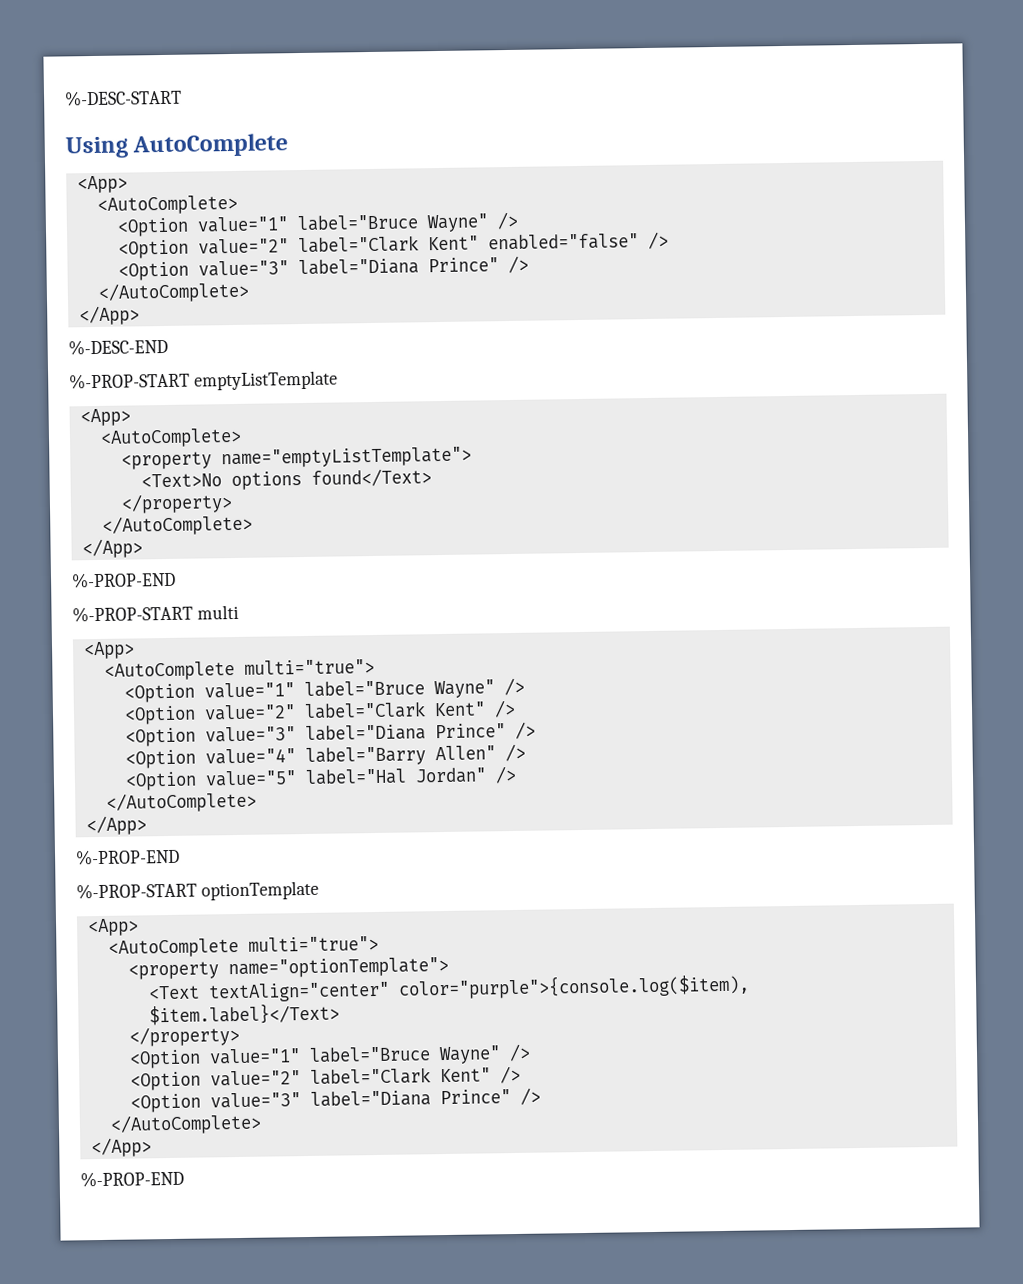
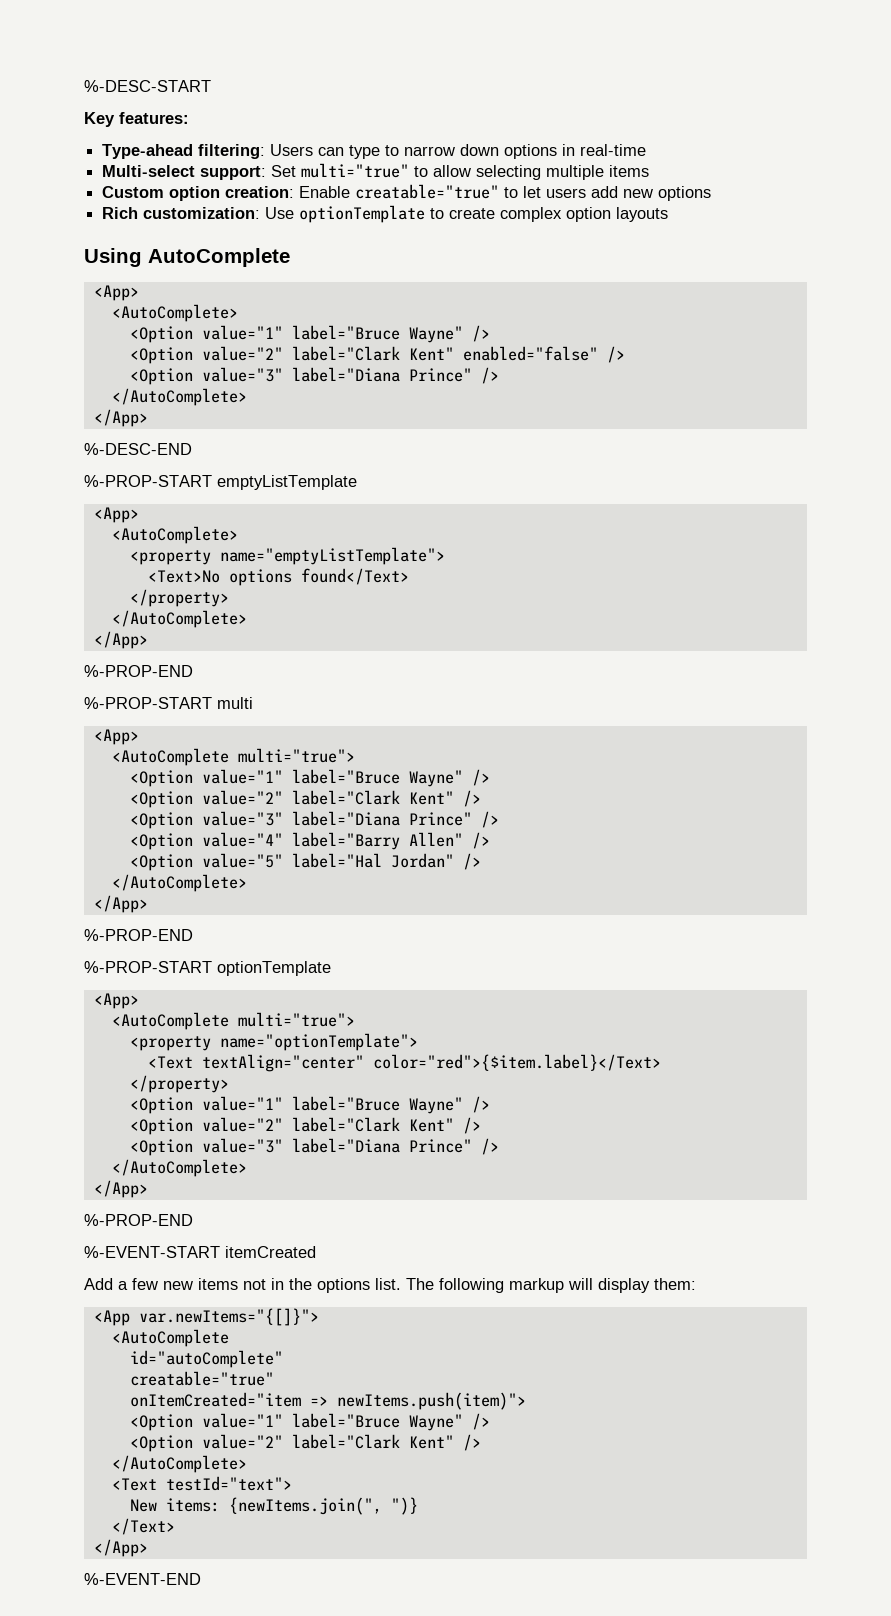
(182, 98) none -> [84,112,189,127] [102,144,647,159] [102,163,650,180] [102,184,712,201] [102,205,669,223] // Key features: // Type-ahead filtering: Users can type to narrow down options in real-time // Multi-select support: Set multi="true" to allow selecting multiple items // Custom option creation: Enable creatable="true" to let users add new options // Rich customization: Use optionTemplate to create complex option layouts
[397,973,750,1000] [148,1002,340,1026] color="purple">{console.log($item), $item.label}</Text> -> [372,1054,661,1071] color="red">{$item.label}</Text>
(184, 1179) none -> [84,1246,316,1258] [84,1278,696,1293] [93,1308,319,1326] [111,1329,229,1347] [129,1350,283,1368] [129,1371,274,1386] [129,1392,526,1410] [129,1413,490,1431] [129,1434,481,1452] [111,1455,247,1473] [111,1476,292,1491] [129,1497,418,1515] [111,1518,175,1535] [93,1539,148,1557] [84,1573,201,1585] // %-EVENT-START itemCreated // Add a few new items not in the options list. The following markup will display them: // <App var.newItems="{[]}"> // <AutoComplete // id="autoComplete" // creatable="true" // onItemCreated="item => newItems.push(item)"> // <Option value="1" label="Bruce Wayne" /> // <Option value="2" label="Clark Kent" /> // </AutoComplete> // <Text testId="text"> // New items: {newItems.join(", ")} // </Text> // </App> // %-EVENT-END

